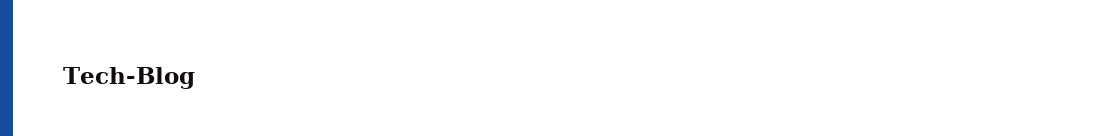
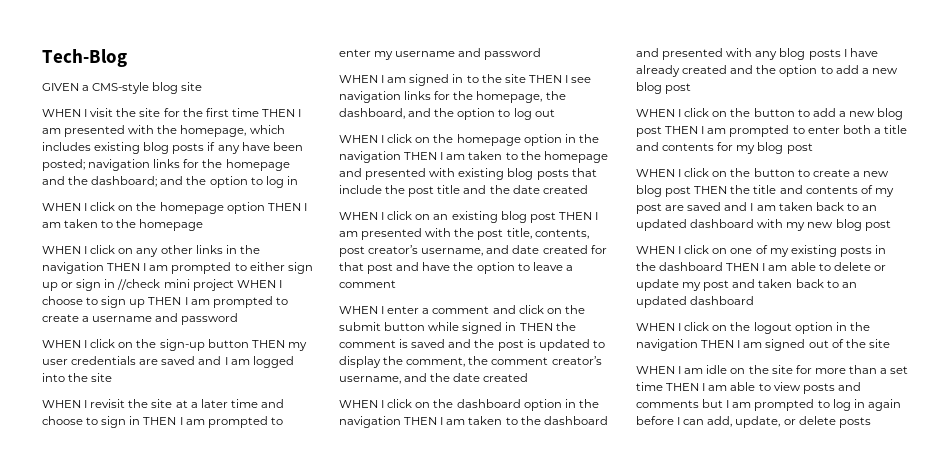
(195, 78) none -> [42,82,203,94] [42,108,302,117] [42,125,285,137] [42,142,303,154] [42,159,290,171] [42,176,298,188] [42,202,307,214] [42,219,204,231] [42,245,260,257] [42,262,313,274] [42,279,282,291] [42,296,288,308] [42,313,239,325] [42,339,307,351] [42,356,294,368] [42,373,113,382] [42,399,284,408] [42,416,283,428] [339,48,542,60] [339,74,592,86] [339,91,566,103] [339,108,555,120] [339,134,599,146] [339,151,608,163] [339,168,597,180] [339,185,588,197] [339,211,598,223] [339,228,589,240] [339,245,607,257] [339,262,573,274] [339,280,396,288] [339,305,585,314] [339,322,576,334] [339,339,605,351] [339,356,602,368] [339,373,529,384] [339,399,599,411] [339,416,608,428] [636,48,878,60] [636,65,898,77] [636,82,692,94] [636,108,904,120] [636,125,907,137] [636,142,813,154] [636,168,889,177] [636,185,894,197] [636,202,877,214] [636,219,891,231] [636,245,886,257] [636,262,886,271] [636,279,857,291] [636,296,755,308] [636,322,870,334] [636,339,890,351] [636,365,909,374] [636,382,861,394] [636,399,901,411] [636,416,871,428] // GIVEN a CMS-style blog site // WHEN I visit the site for the first time THEN I am presented with the homepage, which includes existing blog posts if any have been posted; navigation links for the homepage and the dashboard; and the option to log in // WHEN I click on the homepage option THEN I am taken to the homepage // WHEN I click on any other links in the navigation THEN I am prompted to either sign up or sign in //check mini project WHEN I choose to sign up THEN I am prompted to create a username and password // WHEN I click on the sign-up button THEN my user credentials are saved and I am logged into the site // WHEN I revisit the site at a later time and choose to sign in THEN I am prompted to enter my username and password // WHEN I am signed in to the site THEN I see navigation links for the homepage, the dashboard, and the option to log out // WHEN I click on the homepage option in the navigation THEN I am taken to the homepage and presented with existing blog posts that include the post title and the date created // WHEN I click on an existing blog post THEN I am presented with the post title, contents, post creator’s username, and date created for that post and have the option to leave a comment // WHEN I enter a comment and click on the submit button while signed in THEN the comment is saved and the post is updated to display the comment, the comment creator’s username, and the date created // WHEN I click on the dashboard option in the navigation THEN I am taken to the dashboard and presented with any blog posts I have already created and the option to add a new blog post // WHEN I click on the button to add a new blog post THEN I am prompted to enter both a title and contents for my blog post // WHEN I click on the button to create a new blog post THEN the title and contents of my post are saved and I am taken back to an updated dashboard with my new blog post // WHEN I click on one of my existing posts in the dashboard THEN I am able to delete or update my post and taken back to an updated dashboard // WHEN I click on the logout option in the navigation THEN I am signed out of the site // WHEN I am idle on the site for more than a set time THEN I am able to view posts and comments but I am prompted to log in again before I can add, update, or delete posts

